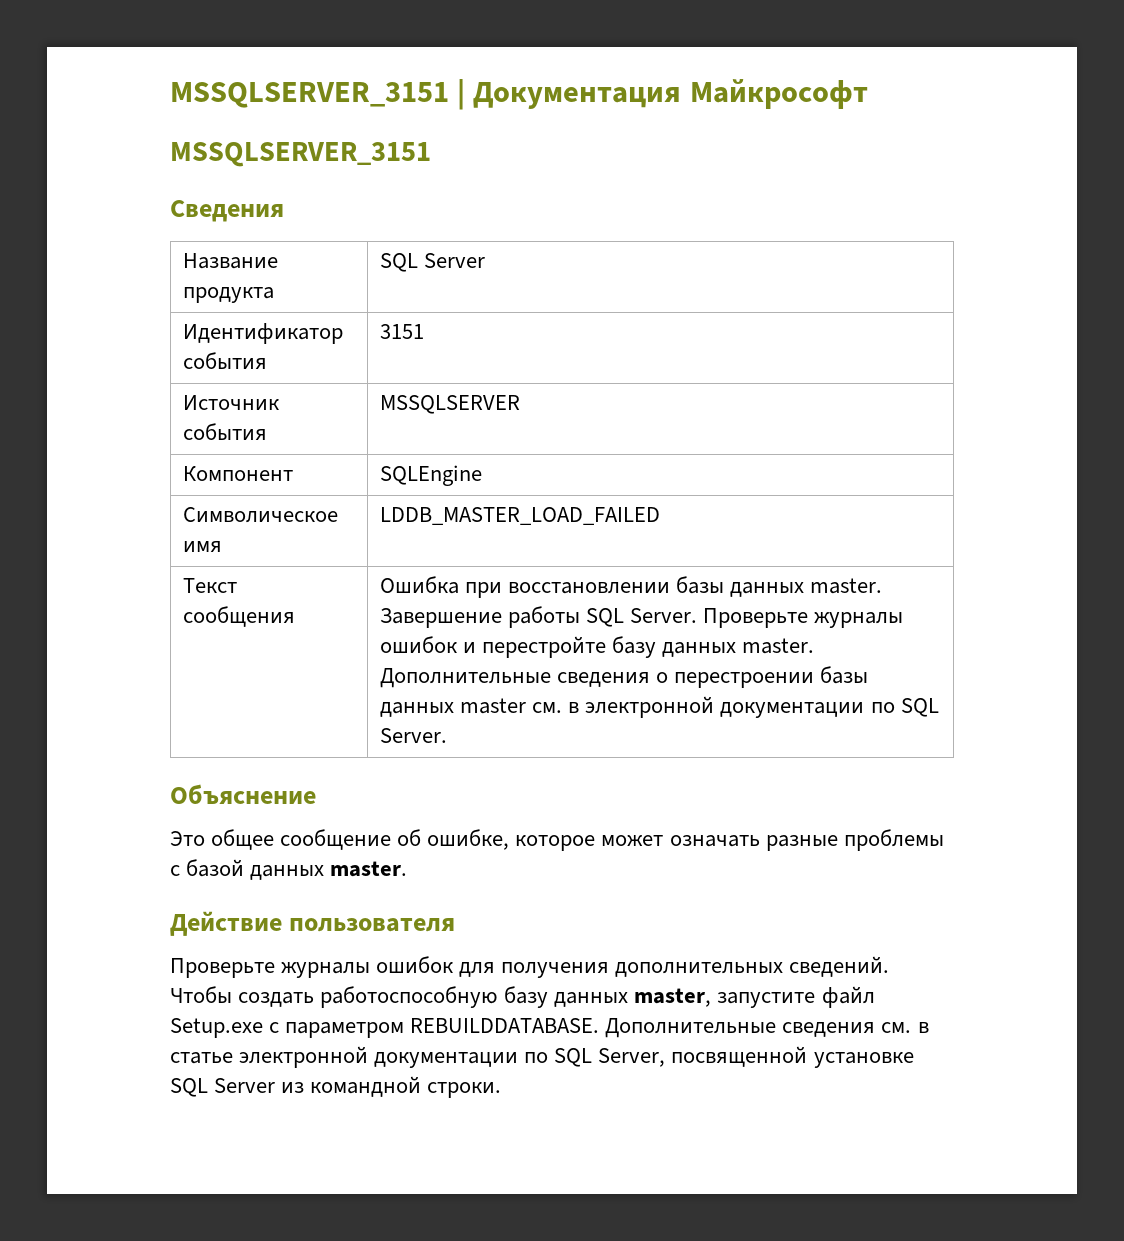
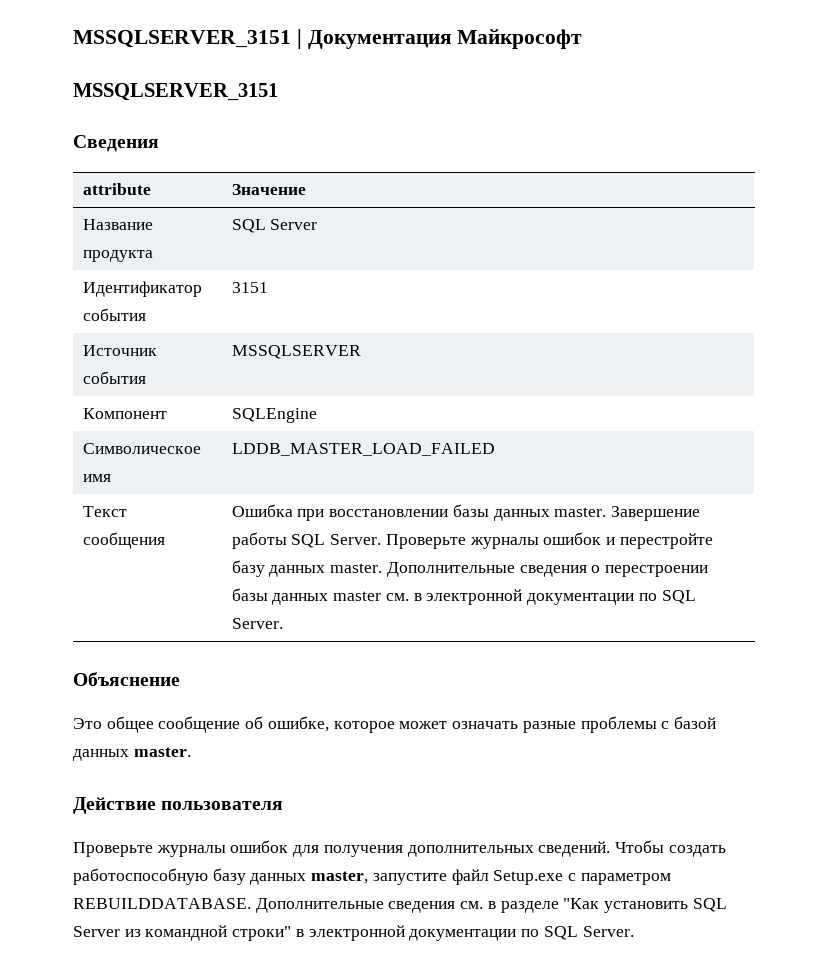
(284, 211) none -> [82,183,151,195] [231,184,306,195] // attribute | Значение
[170,1046,914,1068] [170,1076,502,1098] статье электронной документации по SQL Server, посвященной установке SQL Server из командной строки. -> [500,898,727,913] [73,925,634,941] разделе "Как установить SQL Server из командной строки" в электронной документации по SQL Server.

